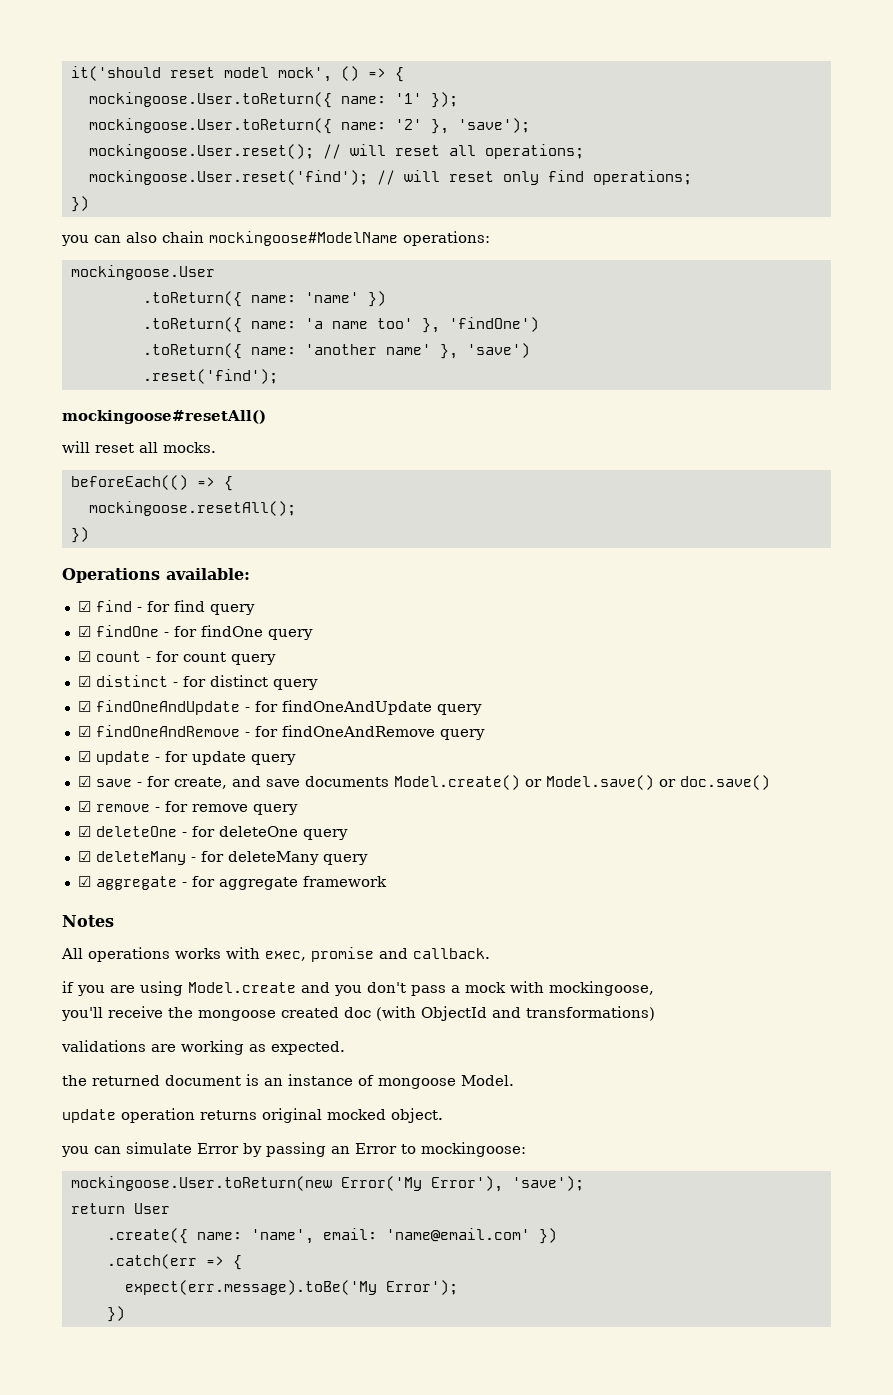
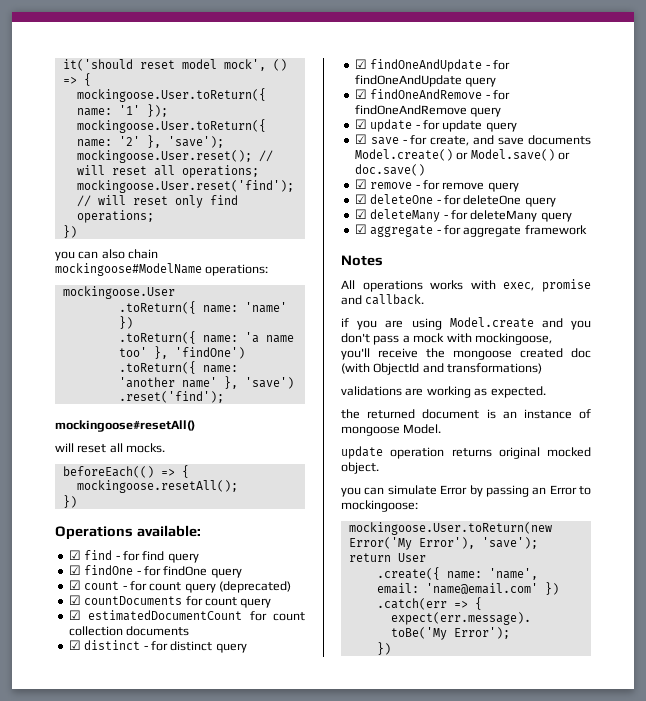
(276, 659) none -> [219,581,291,593] [68,595,272,608] [68,610,305,621] [68,626,190,636] (deprecated) // ☑ countDocuments for count query // ☑ estimatedDocumentCount for count collection documents

